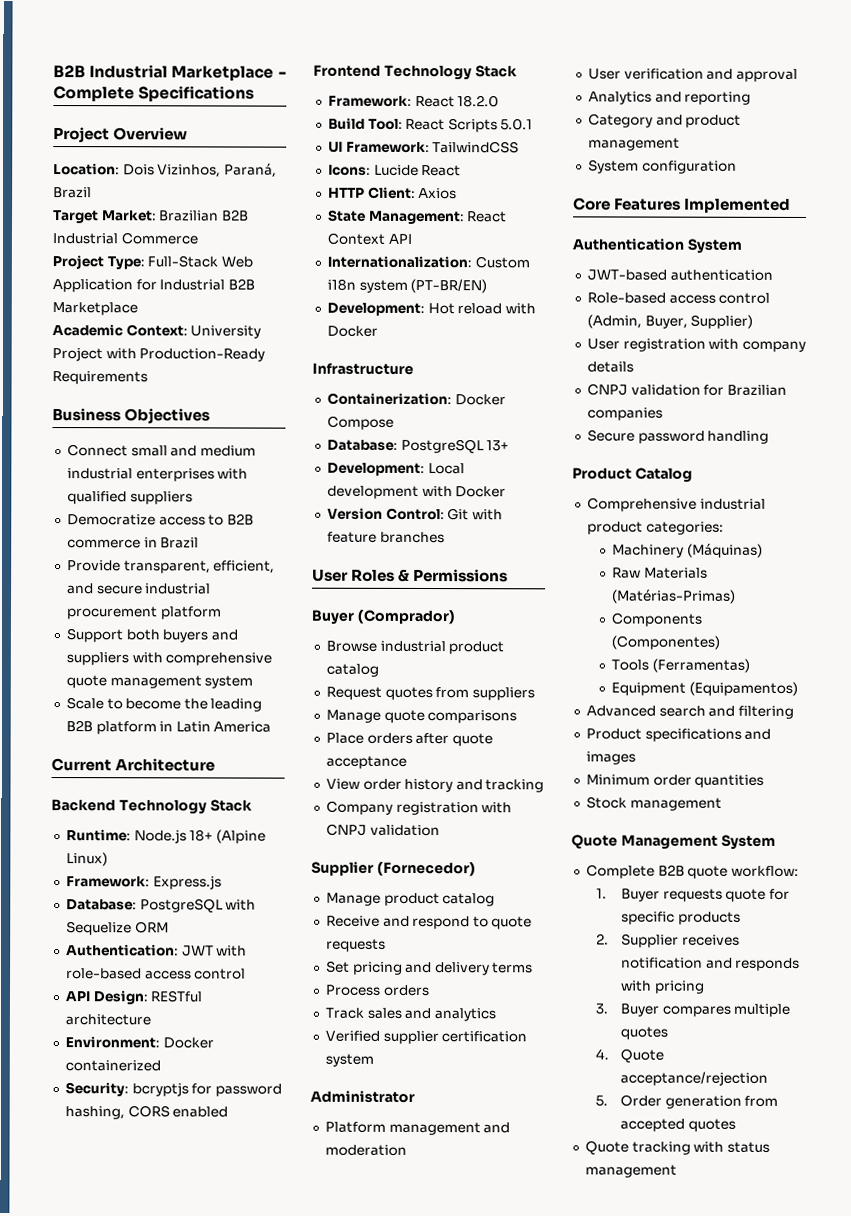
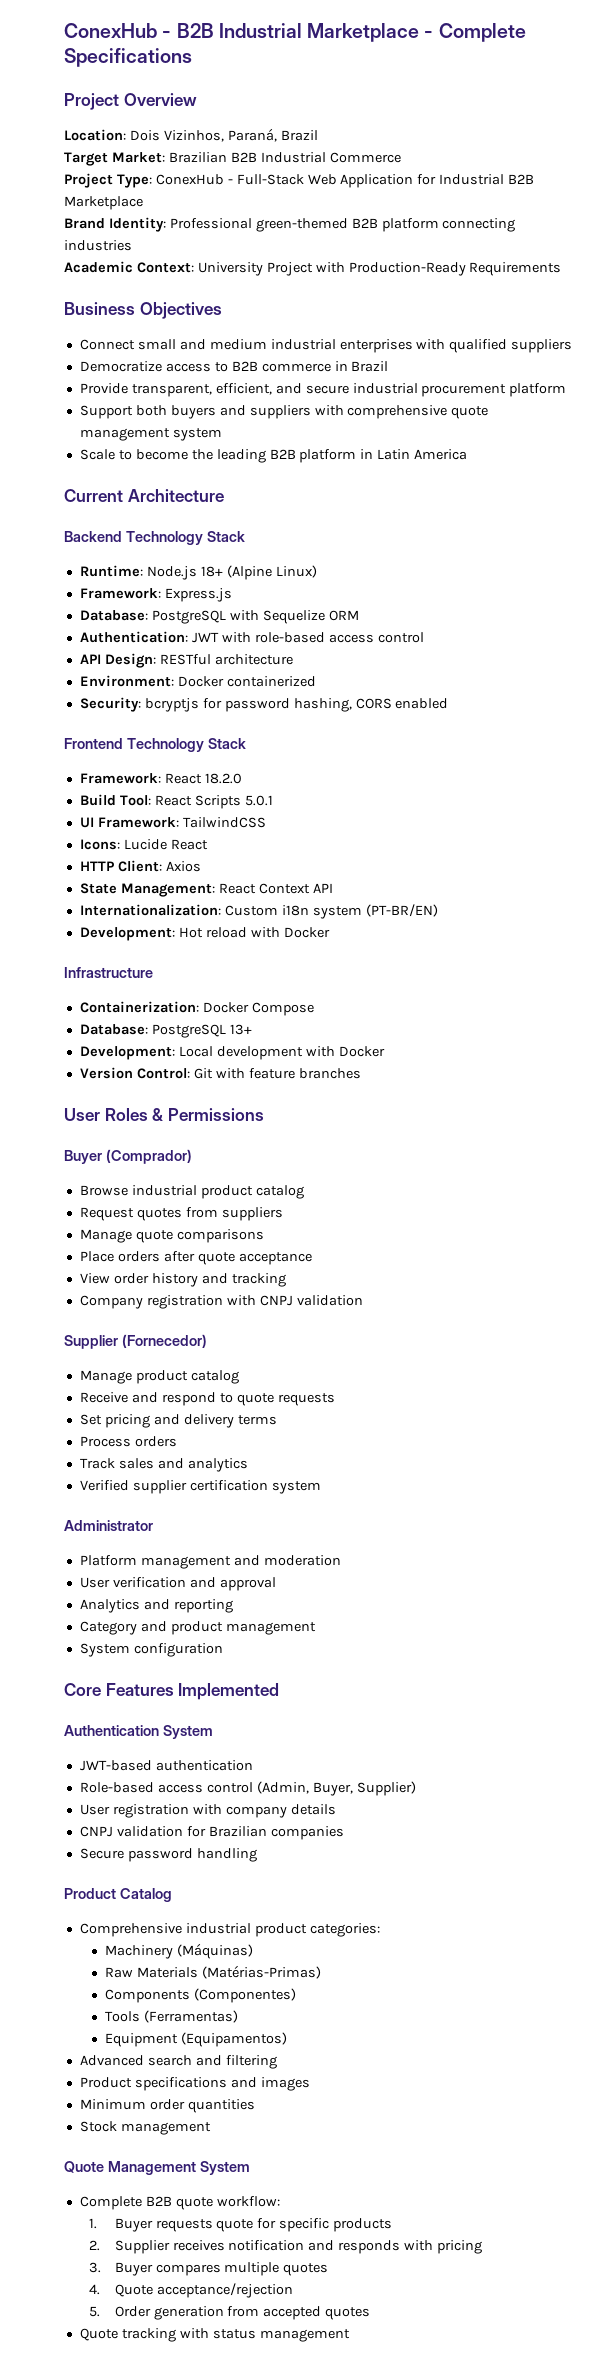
(53, 72) none -> [64,23,172,38] ConexHub -
(145, 263) none -> [155,174,233,185] ConexHub -
(138, 309) none -> [64,217,516,232] [64,240,132,251] // Brand Identity: Professional green-themed B2B platform connecting industries

